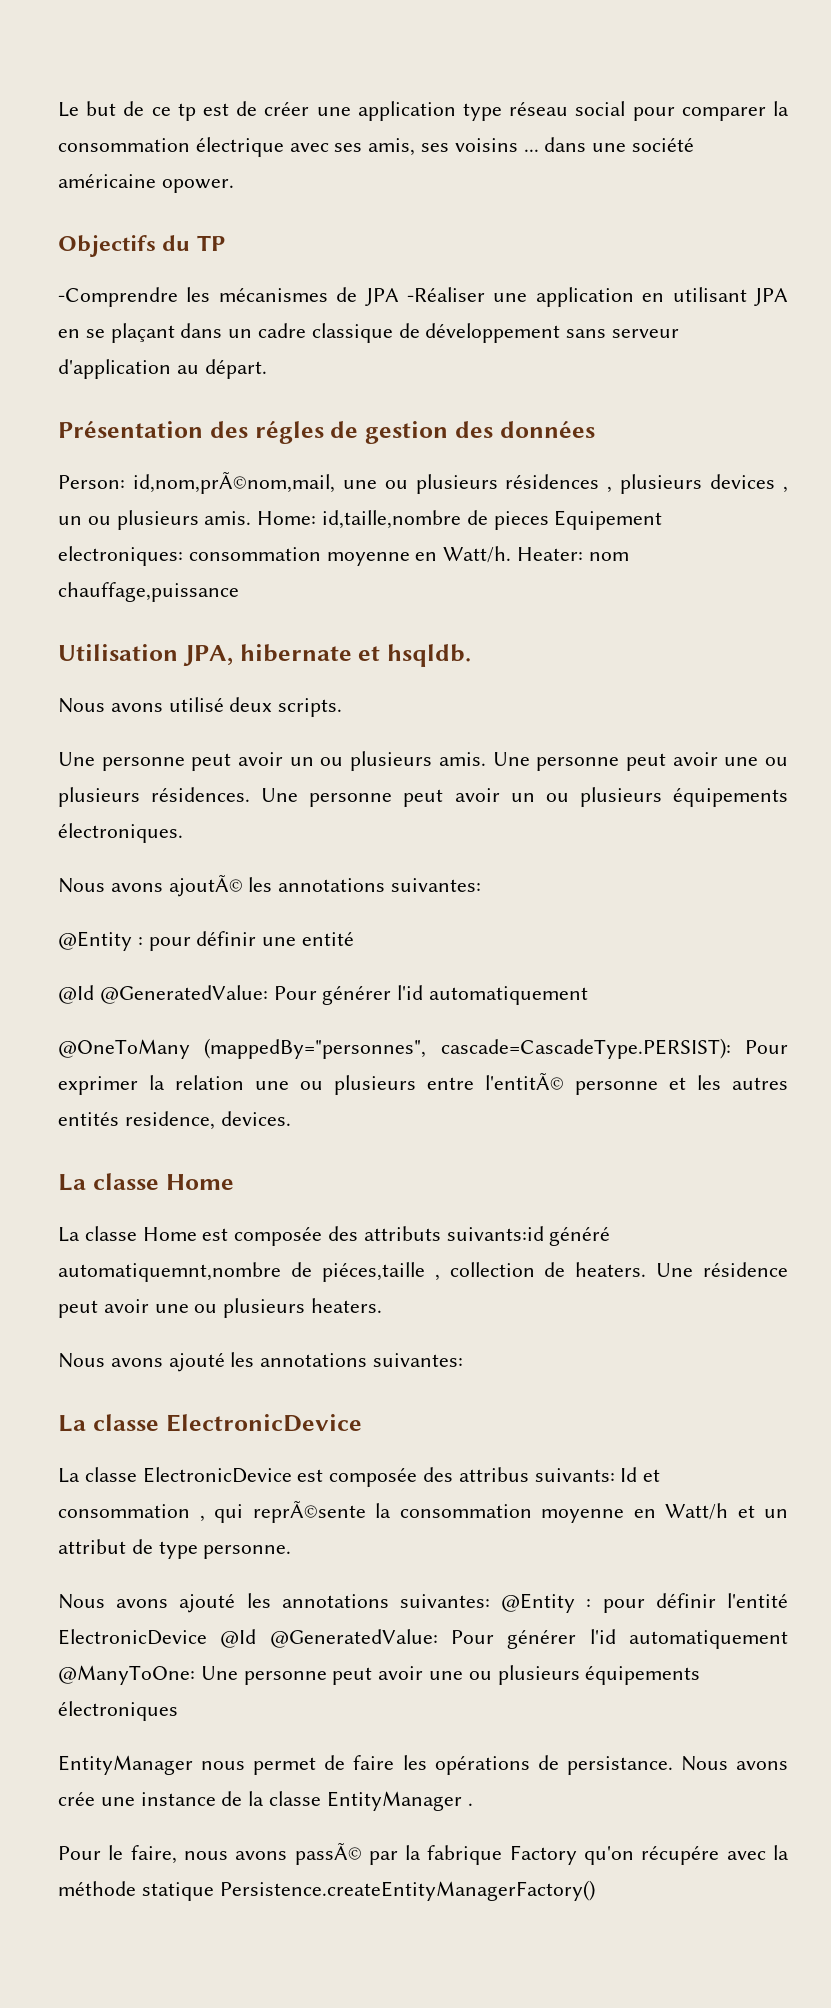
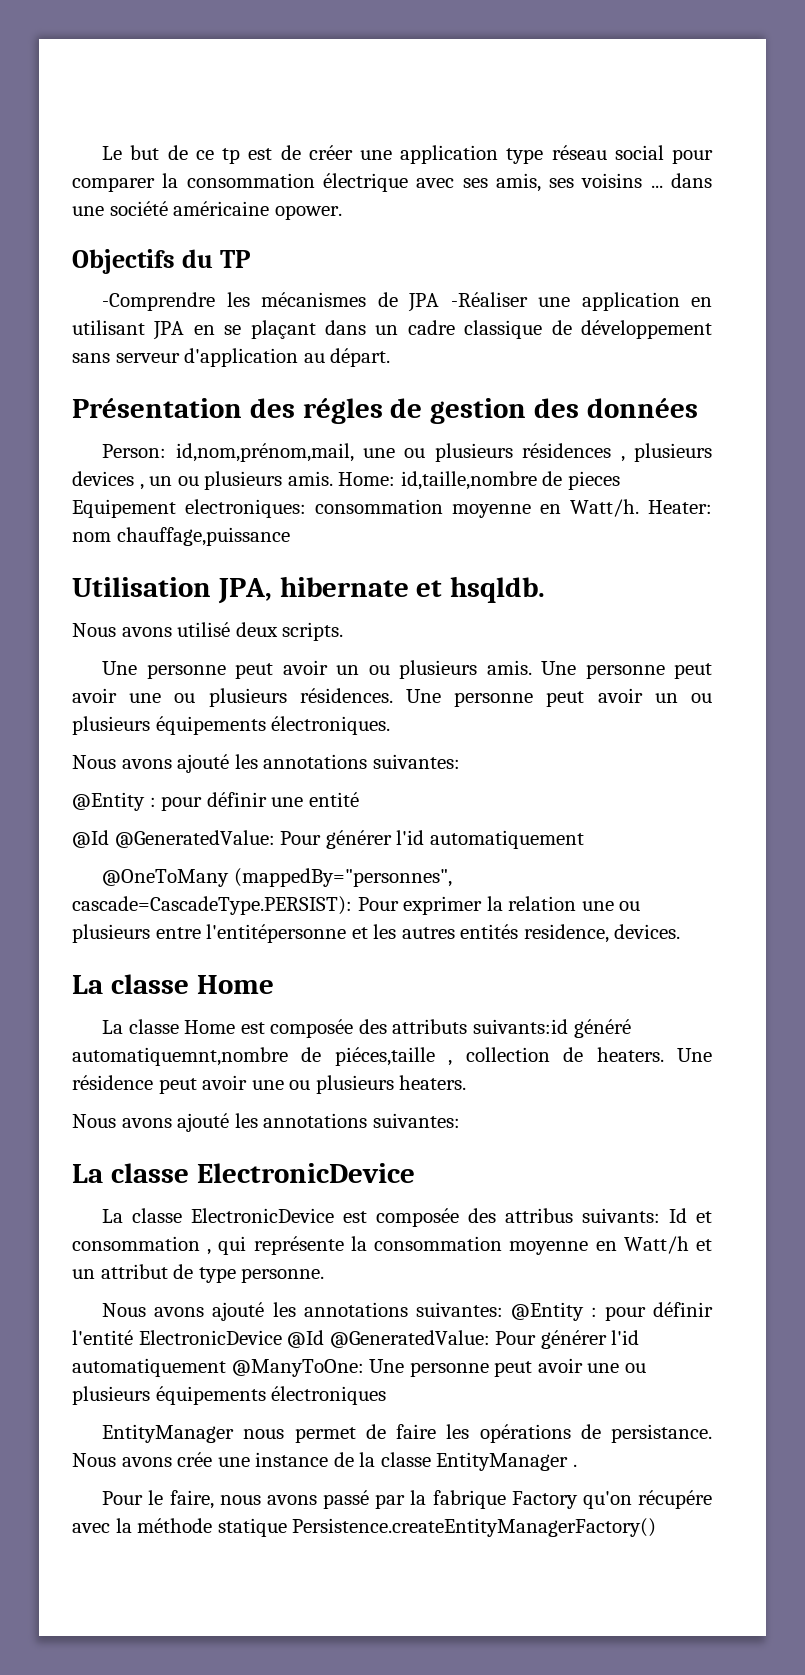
[132,471,335,494] id,nom,prÃ©nom,mail, -> [175,443,354,462] id,nom,prénom,mail,
[168,874,243,897] ajoutÃ© -> [177,754,230,773] ajouté
[485,1072,658,1095] l'entitÃ© personne -> [206,924,347,943] l'entitépersonne
[252,1500,366,1523] reprÃ©sente -> [253,1236,344,1255] représente
[294,1842,362,1865] passÃ© -> [323,1490,370,1509] passé

